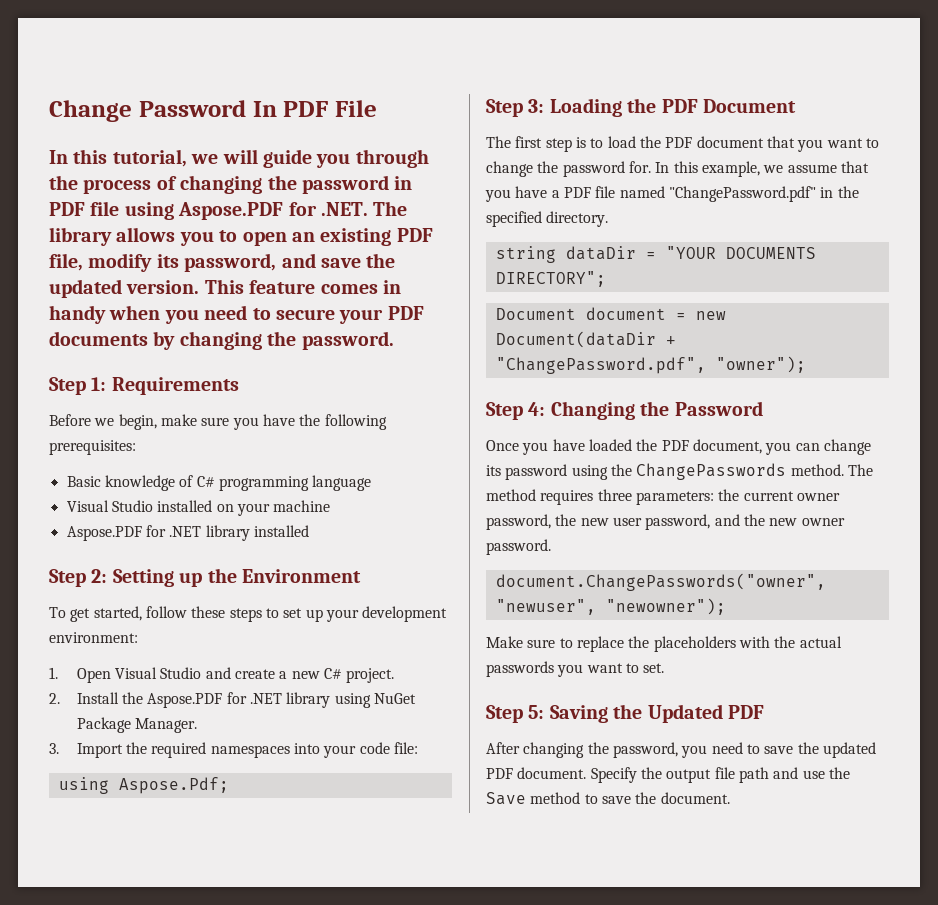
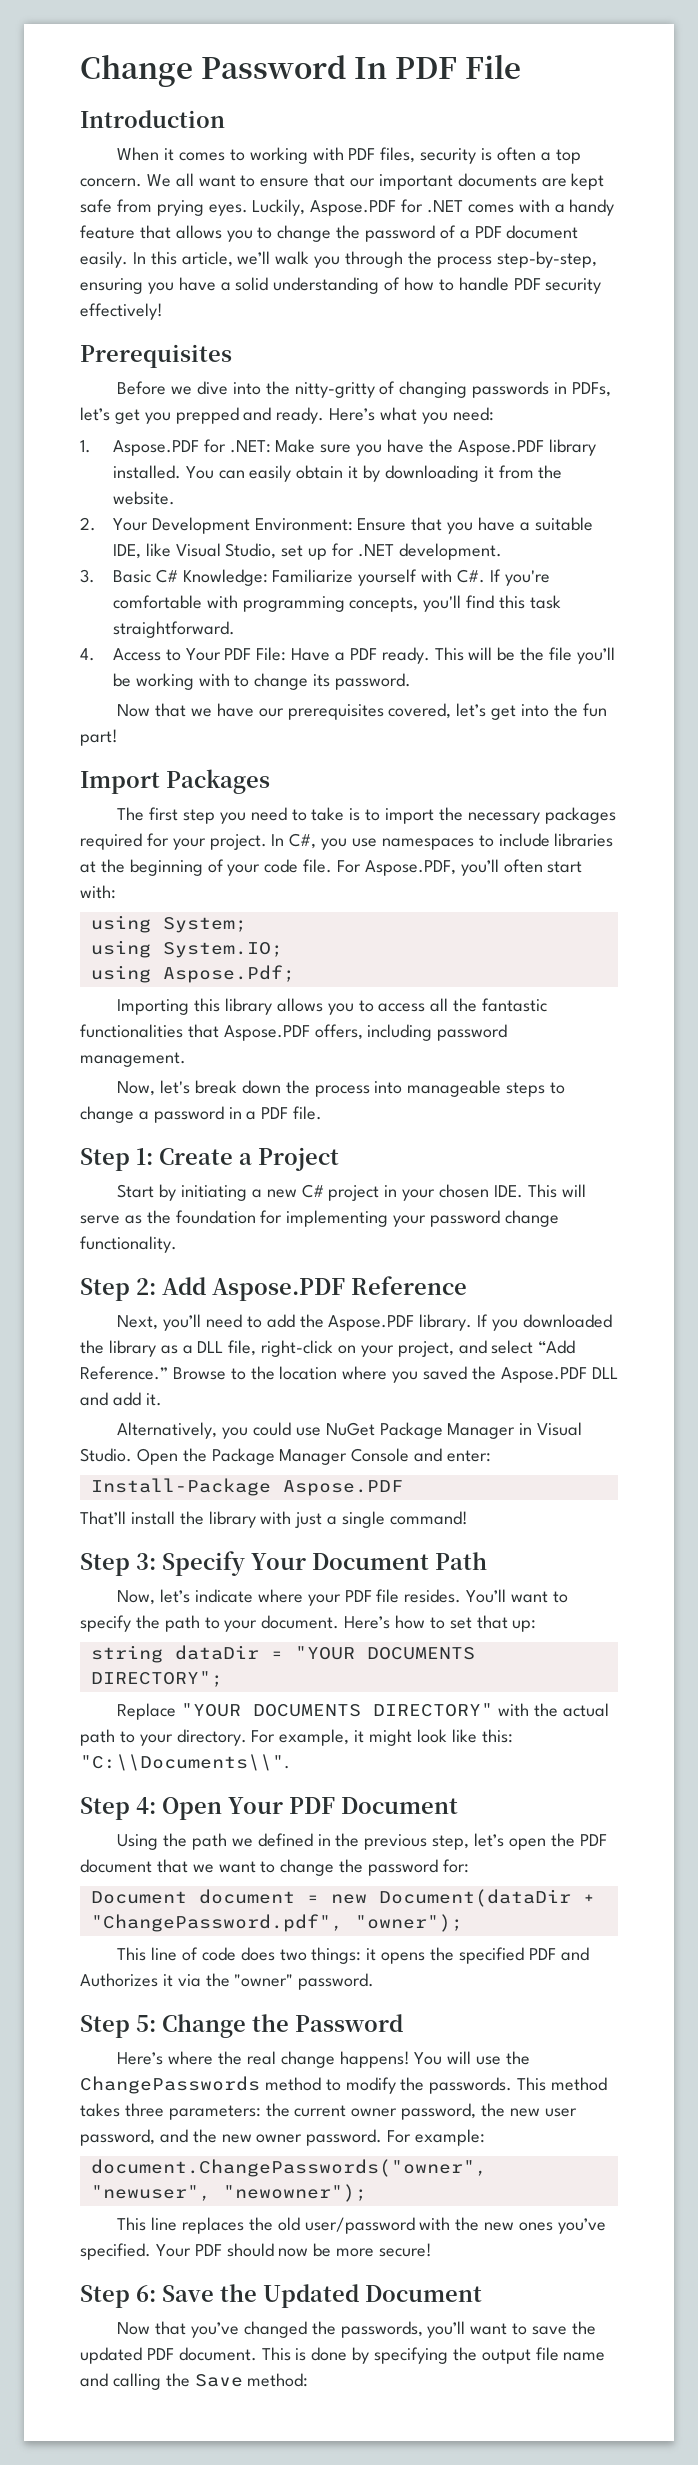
[49,149,429,168] [49,175,413,194] [49,201,408,220] [49,227,433,246] [49,253,396,272] [49,279,401,298] [49,305,424,324] [49,331,394,350] [49,377,239,395] [49,414,387,430] [49,440,136,455] [66,475,372,491] [66,500,331,516] [66,525,309,541] [49,568,361,587] [49,606,448,622] [49,632,138,643] [49,667,395,683] [49,692,416,708] [76,717,198,733] [49,742,418,758] [58,777,229,794] [486,98,796,117] [486,136,879,152] [486,161,869,177] [485,186,859,202] [486,211,609,227] In this tutorial, we will guide you through the process of changing the password in PDF file using Aspose.PDF for .NET. The library allows you to open an existing PDF file, modify its password, and save the updated version. This feature comes in handy when you need to secure your PDF documents by changing the password. // Step 1: Requirements // Before we begin, make sure you have the following prerequisites: // Basic knowledge of C# programming language // Visual Studio installed on your machine // Aspose.PDF for .NET library installed // Step 2: Setting up the Environment // To get started, follow these steps to set up your development environment: // 1. Open Visual Studio and create a new C# project. // 2. Install the Aspose.PDF for .NET library using NuGet Package Manager. // 3. Import the required namespaces into your code file: // using Aspose.Pdf; // Step 3: Loading the PDF Document // The first step is to load the PDF document that you want to change the password for. In this example, we assume that you have a PDF file named "ChangePassword.pdf" in the specified directory. -> [80,110,225,128] [117,147,581,164] [80,173,605,190] [80,199,615,216] [80,225,579,242] [80,251,597,268] [80,277,602,294] [80,303,163,320] [80,344,232,368] [117,381,611,398] [80,407,494,424] [80,439,596,456] [112,465,563,482] [112,491,175,505] [80,517,593,534] [112,543,502,560] [80,569,550,586] [112,595,561,612] [112,621,235,638] [80,647,615,664] [112,673,411,690] [117,703,607,720] [80,729,118,746] [80,769,270,794] [117,807,616,824] [80,833,614,850] [80,859,583,876] [80,885,116,899] [90,915,247,933] [90,940,283,958] [90,965,295,983] [117,998,547,1015] [80,1024,508,1041] [80,1052,186,1067] [117,1080,565,1097] [80,1106,323,1123] [80,1147,339,1171] [117,1184,586,1201] [80,1210,559,1227] [80,1236,177,1253] [80,1276,467,1301] [117,1314,612,1331] [80,1340,576,1357] [80,1366,618,1383] [80,1392,162,1406] [117,1422,583,1439] [80,1448,492,1465] [90,1478,403,1496] [80,1511,468,1528] [80,1551,487,1576] [117,1589,568,1606] [80,1615,537,1632] Introduction // When it comes to working with PDF files, security is often a top concern. We all want to ensure that our important documents are kept safe from prying eyes. Luckily, Aspose.PDF for .NET comes with a handy feature that allows you to change the password of a PDF document easily. In this article, we’ll walk you through the process step-by-step, ensuring you have a solid understanding of how to handle PDF security effectively! // Prerequisites // Before we dive into the nitty-gritty of changing passwords in PDFs, let’s get you prepped and ready. Here’s what you need: // 1. Aspose.PDF for .NET: Make sure you have the Aspose.PDF library installed. You can easily obtain it by downloading it from the website. // 2. Your Development Environment: Ensure that you have a suitable IDE, like Visual Studio, set up for .NET development. // 3. Basic C# Knowledge: Familiarize yourself with C#. If you're comfortable with programming concepts, you'll find this task straightforward. // 4. Access to Your PDF File: Have a PDF ready. This will be the file you’ll be working with to change its password. // Now that we have our prerequisites covered, let’s get into the fun part! // Import Packages // The first step you need to take is to import the necessary packages required for your project. In C#, you use namespaces to include libraries at the beginning of your code file. For Aspose.PDF, you’ll often start with: // using System; // using System.IO; // using Aspose.Pdf; // Importing this library allows you to access all the fantastic functionalities that Aspose.PDF offers, including password management. // Now, let's break down the process into manageable steps to change a password in a PDF file. // Step 1: Create a Project // Start by initiating a new C# project in your chosen IDE. This will serve as the foundation for implementing your password change functionality. // Step 2: Add Aspose.PDF Reference // Next, you’ll need to add the Aspose.PDF library. If you downloaded the library as a DLL file, right-click on your project, and select “Add Reference.” Browse to the location where you saved the Aspose.PDF DLL and add it. // Alternatively, you could use NuGet Package Manager in Visual Studio. Open the Package Manager Console and enter: // Install-Package Aspose.PDF // That’ll install the library with just a single command! // Step 3: Specify Your Document Path // Now, let’s indicate where your PDF file resides. You’ll want to specify the path to your document. Here’s how to set that up:
(606, 279) none -> [117,1703,609,1720] [80,1729,513,1746] [80,1754,290,1771] [80,1797,458,1820] [117,1833,607,1850] [80,1859,469,1876] // Replace "YOUR DOCUMENTS DIRECTORY" with the actual path to your directory. For example, it might look like this: "C:\\Documents\\". // Step 4: Open Your PDF Document // Using the path we defined in the previous step, let’s open the PDF document that we want to change the password for:
[486,401,635,420] // Step 4: Changing -> [117,1947,589,1964] [80,1973,375,1990] [80,2014,246,2038] // This line of code does two things: it opens the specified PDF and Authorizes it via the "owner" password. // Step 5: Change
[486,439,871,455] [486,463,873,480] [486,489,594,505] Once you have loaded the PDF document, you can change its password using the ChangePasswords method. The method requires -> [117,2051,530,2068] [80,2076,608,2094] [80,2103,120,2117] Here’s where the real change happens! You will use the ChangePasswords method to modify the passwords. This method takes
(551, 547) none -> [387,2129,486,2146] For example:
[486,636,842,652] [486,661,665,677] [486,704,764,723] [486,742,743,758] Make sure to replace the placeholders with the actual passwords you want to set. // Step 5: Saving the Updated PDF // After changing the password, you need -> [117,2217,606,2234] [80,2243,433,2260] [80,2284,482,2308] [117,2321,508,2338] This line replaces the old user/password with the new ones you’ve specified. Your PDF should now be more secure! // Step 6: Save the Updated Document // Now that you’ve changed the passwords, you’ll want
[590,767,850,783] [486,792,730,805] Specify the output file path and use the Save method to save the document. -> [261,2347,606,2364] [80,2373,309,2390] This is done by specifying the output file name and calling the Save method:

